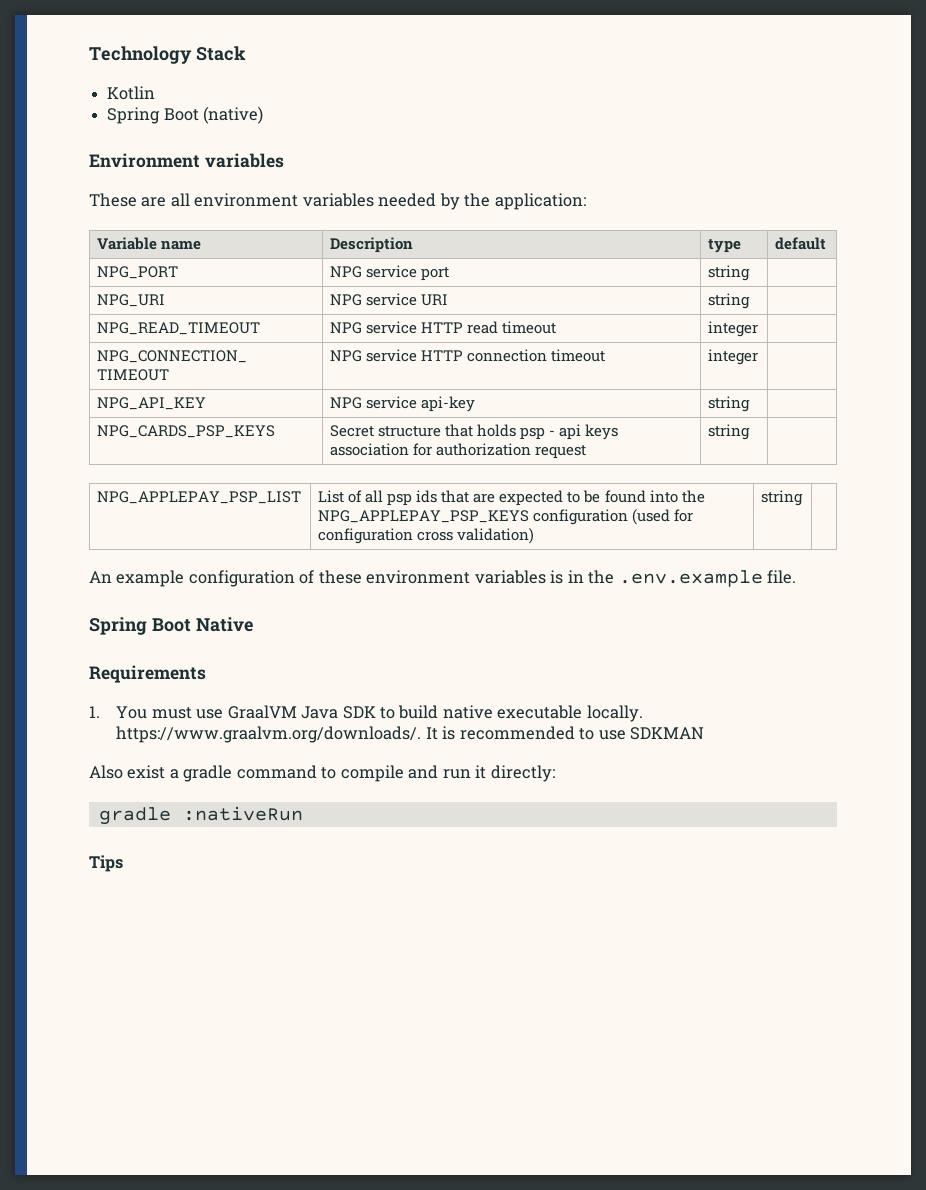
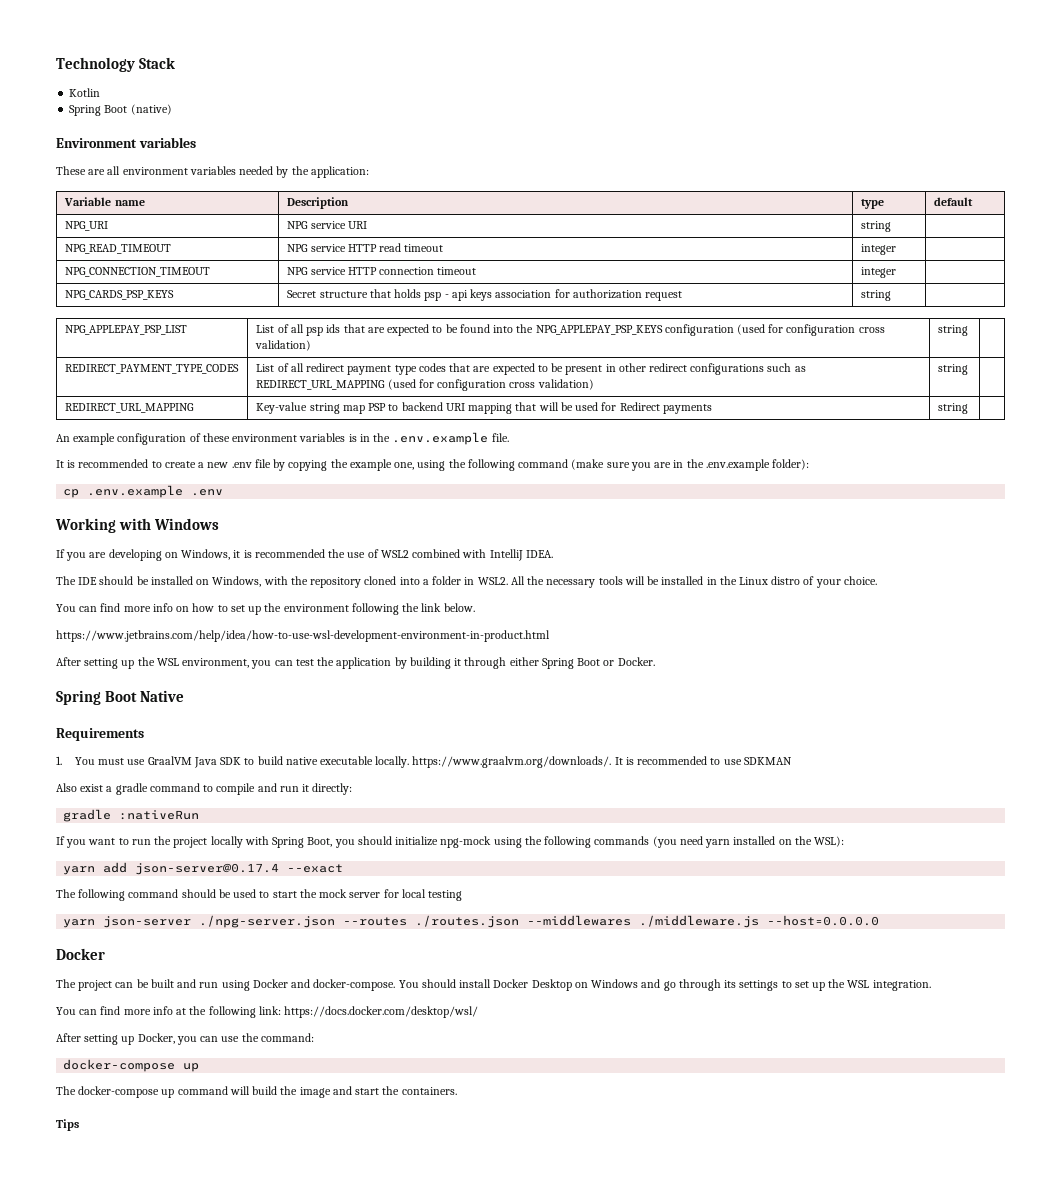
[97,266,179,279] [330,265,450,281] [708,265,751,281] // NPG_PORT | NPG service port | string | -> (974, 201) none
[97,397,207,410] [330,396,476,412] [708,396,751,412] // NPG_API_KEY | NPG service api-key | string | -> (897, 272) none
(804, 498) none -> [65,364,240,374] [256,363,806,375] [256,379,594,391] [938,364,969,375] [65,403,195,413] [256,402,712,414] [938,403,969,414] // REDIRECT_PAYMENT_TYPE_CODES | List of all redirect payment type codes that are expected to be present in other redirect configurations such as REDIRECT_URL_MAPPING (used for configuration cross validation) | string | // REDIRECT_URL_MAPPING | Key-value string map PSP to backend URI mapping that will be used for Redirect payments | string |
(797, 577) none -> [56,459,810,471] [63,485,224,498] [55,518,220,533] [56,549,553,561] [56,576,877,588] [56,603,475,615] [56,630,550,642] [56,657,655,669] // It is recommended to create a new .env file by copying the example one, using the following command (make sure you are in the .env.example folder): // cp .env.example .env // Working with Windows // If you are developing on Windows, it is recommended the use of WSL2 combined with IntelliJ IDEA. // The IDE should be installed on Windows, with the repository cloned into a folder in WSL2. All the necessary tools will be installed in the Linux distro of your choice. // You can find more info on how to set up the environment following the link below. // https://www.jetbrains.com/help/idea/how-to-use-wsl-development-environment-in-product.html // After setting up the WSL environment, you can test the application by building it through either Spring Boot or Docker.
(303, 813) none -> [56,836,845,848] [63,862,344,875] [56,889,463,901] [63,915,880,928] [56,948,105,960] [56,979,931,991] [56,1006,479,1018] [56,1033,314,1045] [63,1059,200,1072] [56,1086,457,1098] // If you want to run the project locally with Spring Boot, you should initialize npg-mock using the following commands (you need yarn installed on the WSL): // yarn add json-server@0.17.4 --exact // The following command should be used to start the mock server for local testing // yarn json-server ./npg-server.json --routes ./routes.json --middlewares ./middleware.js --host=0.0.0.0 // Docker // The project can be built and run using Docker and docker-compose. You should install Docker Desktop on Windows and go through its settings to set up the WSL integration. // You can find more info at the following link: https://docs.docker.com/desktop/wsl/ // After setting up Docker, you can use the command: // docker-compose up // The docker-compose up command will build the image and start the containers.

